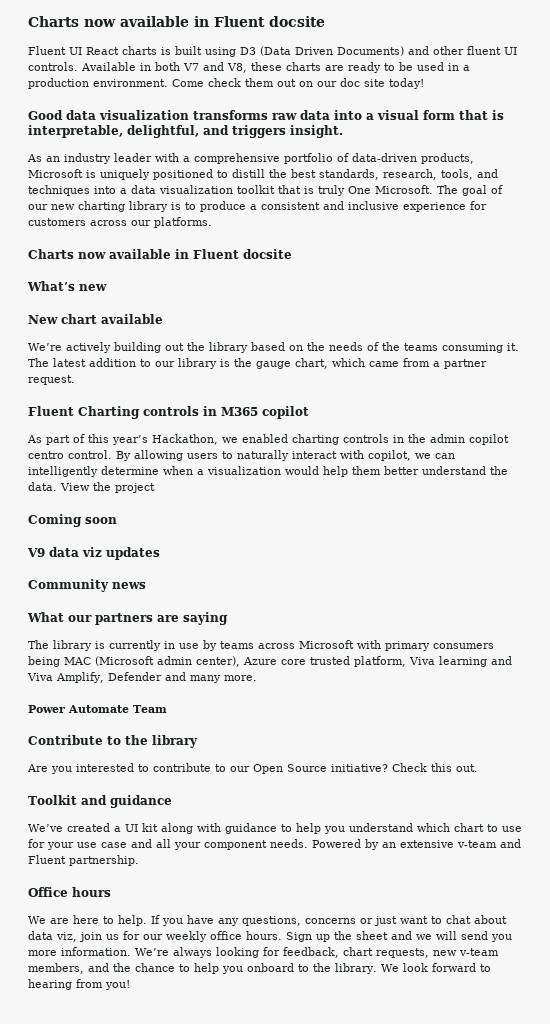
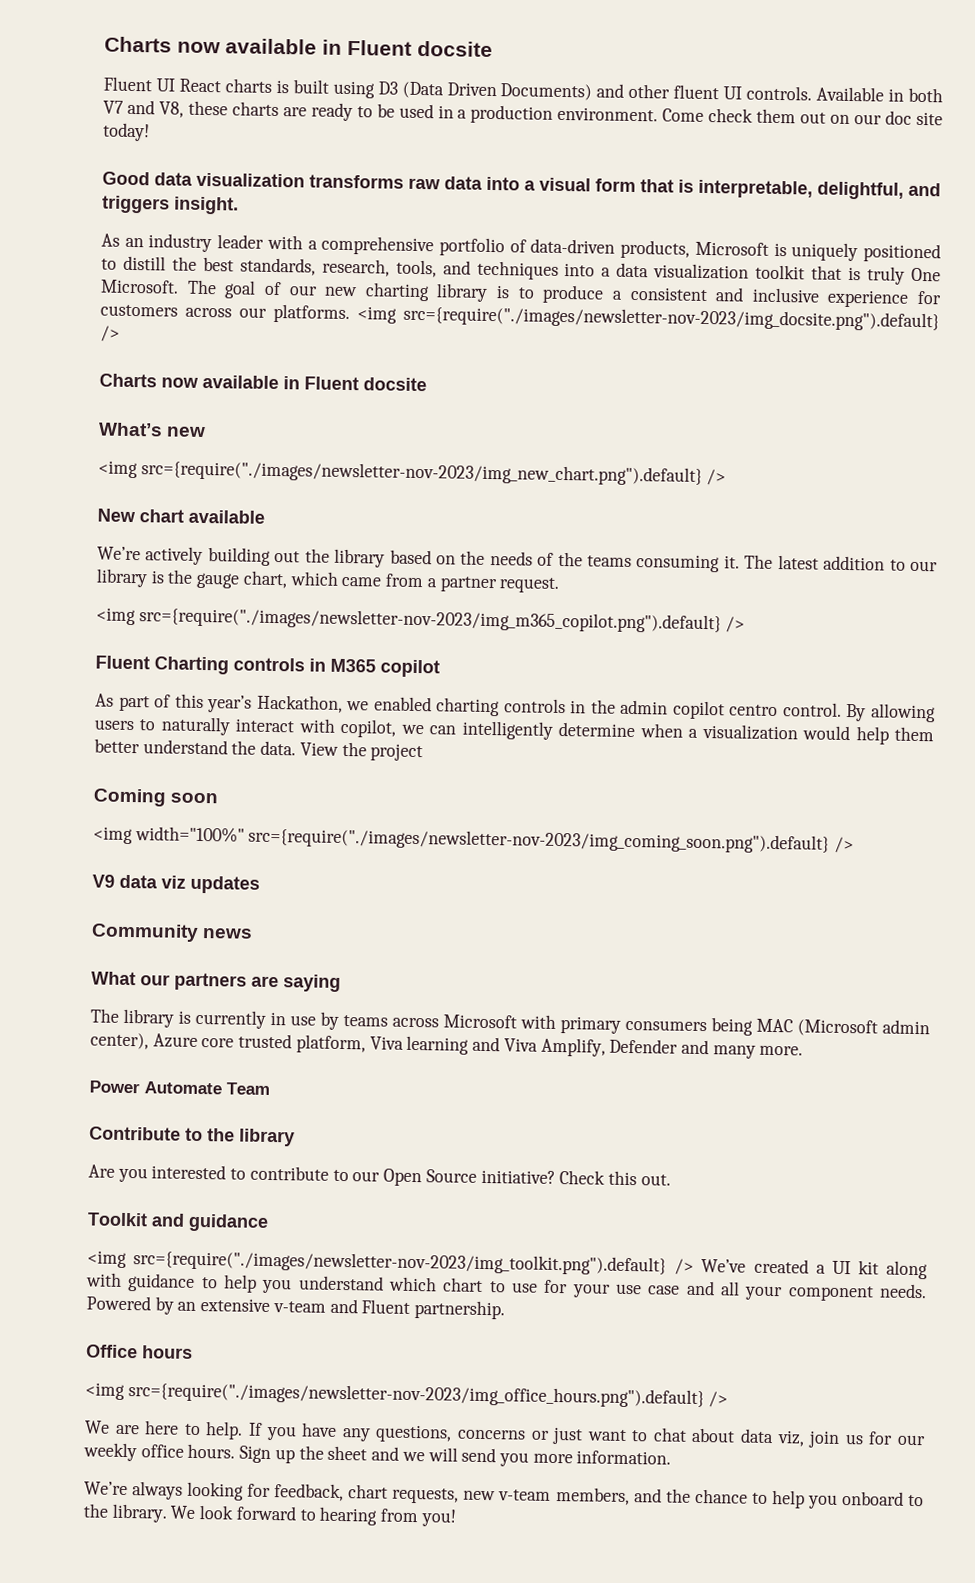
(212, 222) none -> [357,305,940,332] [100,325,120,342] <img src={require("./images/newsletter-nov-2023/img_docsite.png").default} />
(107, 287) none -> [98,460,727,486] // <img src={require("./images/newsletter-nov-2023/img_new_chart.png").default} />
(75, 380) none -> [96,607,746,634] // <img src={require("./images/newsletter-nov-2023/img_m365_copilot.png").default} />
(117, 520) none -> [93,826,855,854] // <img width="100%" src={require("./images/newsletter-nov-2023/img_coming_soon.png").default} />
(172, 801) none -> [87,1250,695,1276] <img src={require("./images/newsletter-nov-2023/img_toolkit.png").default} />
(111, 892) none -> [85,1382,729,1409] // <img src={require("./images/newsletter-nov-2023/img_office_hours.png").default} />
(131, 951) none -> (672, 1457) //

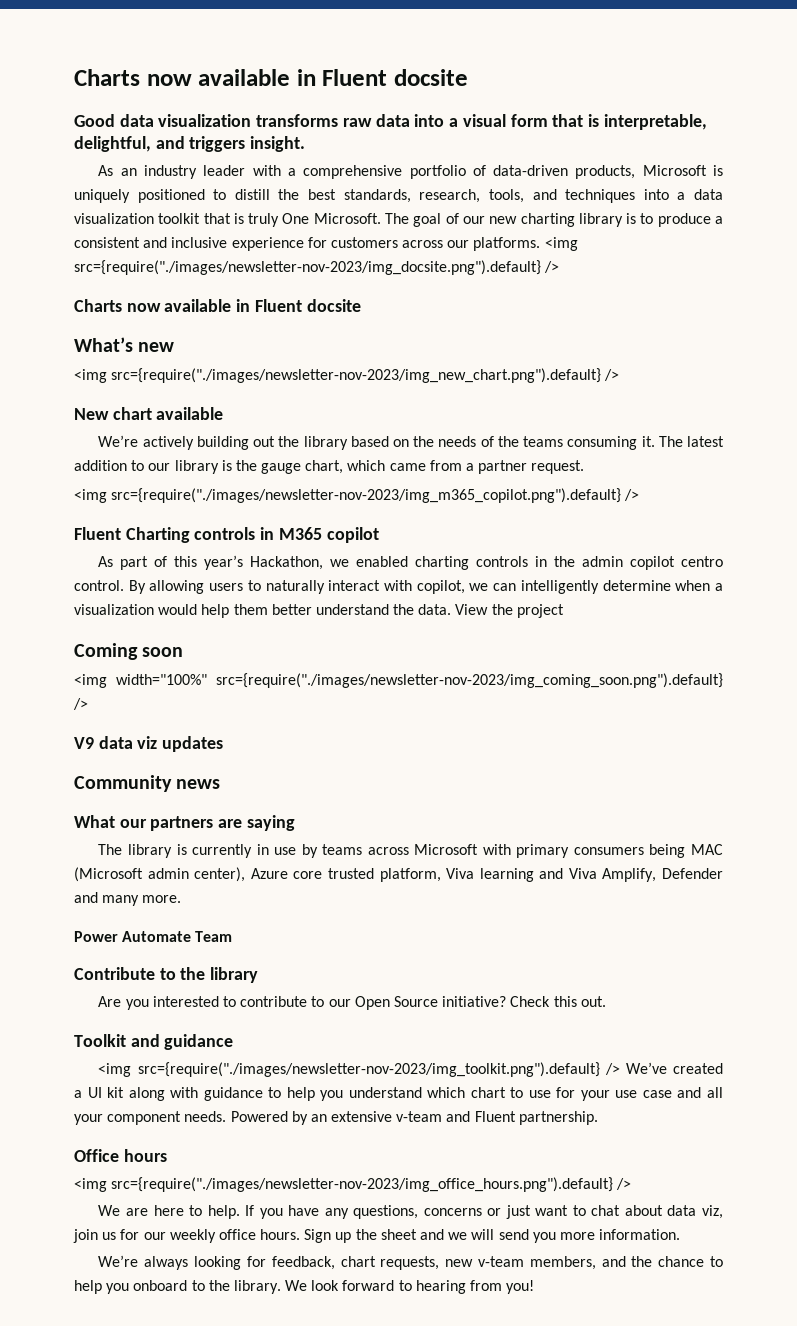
[104,36,493,57] [103,76,944,103] [103,99,944,126] [103,122,150,142] Charts now available in Fluent docsite // Fluent UI React charts is built using D3 (Data Driven Documents) and other fluent UI controls. Available in both V7 and V8, these charts are ready to be used in a production environment. Come check them out on our doc site today! -> [74,69,469,86] Charts now available in Fluent docsite

